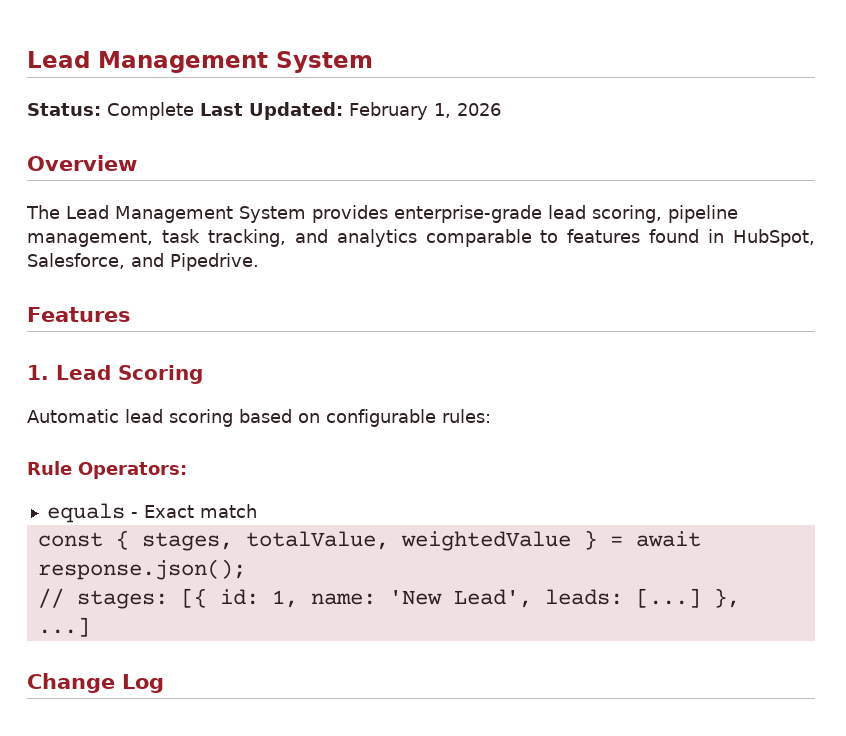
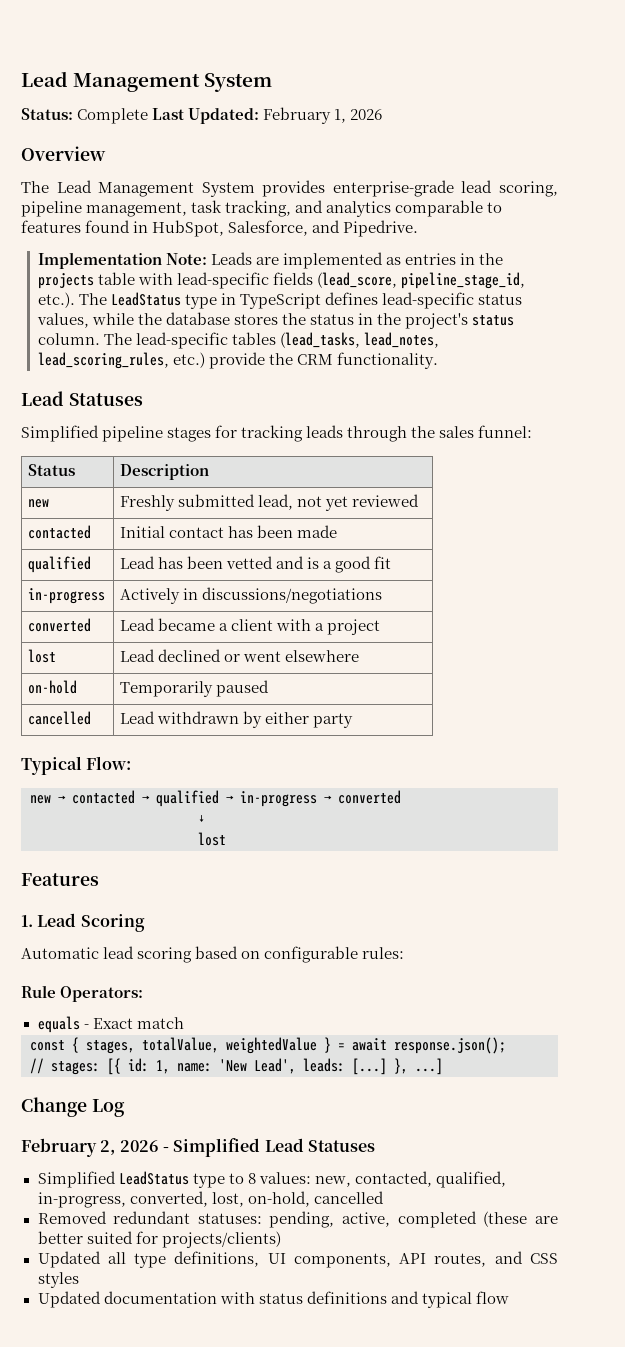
(259, 262) none -> [37,252,504,269] [37,272,526,289] [37,292,523,309] [36,312,515,329] [37,332,440,349] [37,352,439,369] [21,391,143,406] [21,425,533,442] [28,464,76,476] [120,464,210,480] [28,499,50,508] [120,494,420,511] [28,525,92,539] [120,525,338,538] [28,556,92,573] [120,556,392,573] [28,588,106,604] [120,587,383,604] [28,618,92,632] [120,618,381,635] [28,649,57,663] [120,649,360,662] [28,680,78,694] [120,680,270,697] [28,711,92,725] [120,711,354,728] [21,756,132,775] [30,790,401,807] [198,815,205,824] [198,832,226,846] // Implementation Note: Leads are implemented as entries in the projects table with lead-specific fields (lead_score, pipeline_stage_id, etc.). The LeadStatus type in TypeScript defines lead-specific status values, while the database stores the status in the project's status column. The lead-specific tables (lead_tasks, lead_notes, lead_scoring_rules, etc.) provide the CRM functionality. // Lead Statuses // Simplified pipeline stages for tracking leads through the sales funnel: // Status | Description // new | Freshly submitted lead, not yet reviewed // contacted | Initial contact has been made // qualified | Lead has been vetted and is a good fit // in-progress | Actively in discussions/negotiations // converted | Lead became a client with a project // lost | Lead declined or went elsewhere // on-hold | Temporarily paused // cancelled | Lead withdrawn by either party // Typical Flow: // new → contacted → qualified → in-progress → converted // ↓ // lost
(164, 683) none -> [21,1138,375,1157] [37,1171,506,1188] [37,1191,384,1208] [37,1211,559,1228] [37,1231,281,1248] [37,1251,558,1268] [37,1272,79,1288] [37,1291,509,1308] // February 2, 2026 - Simplified Lead Statuses // Simplified LeadStatus type to 8 values: new, contacted, qualified, in-progress, converted, lost, on-hold, cancelled // Removed redundant statuses: pending, active, completed (these are better suited for projects/clients) // Updated all type definitions, UI components, API routes, and CSS styles // Updated documentation with status definitions and typical flow

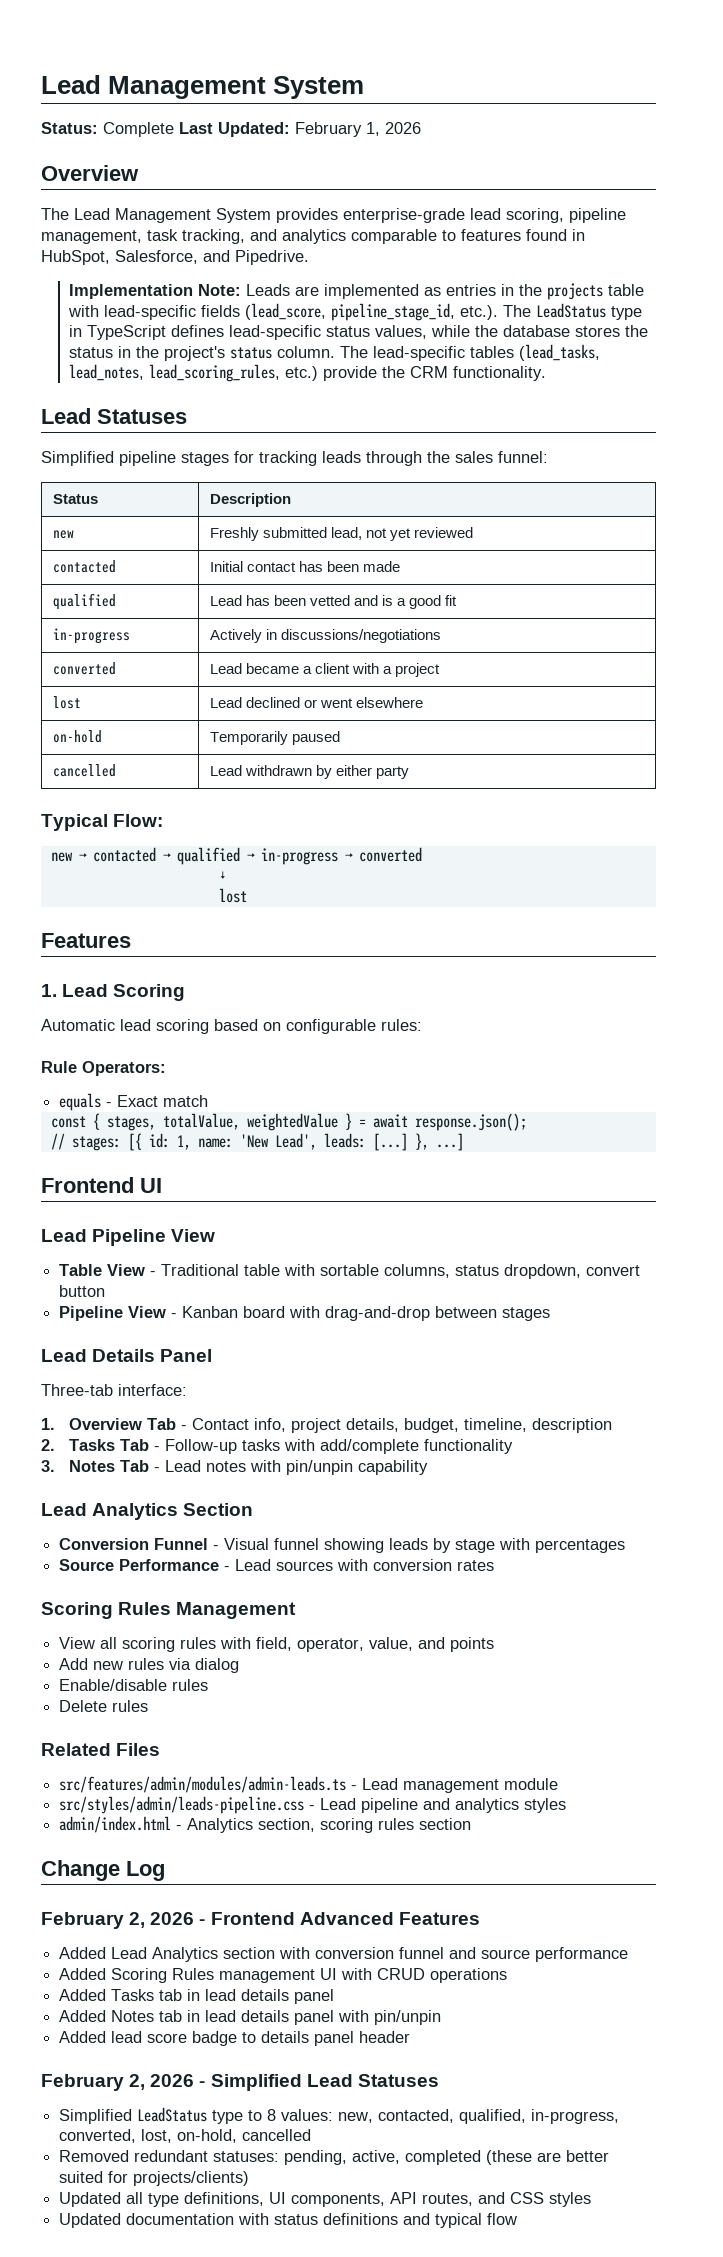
[21,1097,125,1117] Change Log -> [41,1177,162,1193] [41,1229,216,1246] [59,1264,641,1279] [59,1285,106,1297] [59,1306,551,1321] [41,1349,213,1362] [41,1384,187,1396] [41,1418,613,1433] [41,1439,514,1454] [41,1460,429,1475] [41,1503,254,1520] [59,1538,626,1553] [59,1559,495,1571] [41,1602,297,1619] [59,1637,495,1652] [59,1658,240,1673] [59,1679,209,1691] [59,1700,149,1712] [41,1743,161,1756] [59,1776,559,1793] [59,1796,567,1814] [59,1816,472,1833] [41,1860,165,1881] [41,1912,480,1929] [59,1947,629,1962] [59,1968,508,1983] [59,1989,335,2004] [59,2010,442,2025] [59,2031,411,2046] Frontend UI // Lead Pipeline View // Table View - Traditional table with sortable columns, status dropdown, convert button // Pipeline View - Kanban board with drag-and-drop between stages // Lead Details Panel // Three-tab interface: // 1. Overview Tab - Contact info, project details, budget, timeline, description // 2. Tasks Tab - Follow-up tasks with add/complete functionality // 3. Notes Tab - Lead notes with pin/unpin capability // Lead Analytics Section // Conversion Funnel - Visual funnel showing leads by stage with percentages // Source Performance - Lead sources with conversion rates // Scoring Rules Management // View all scoring rules with field, operator, value, and points // Add new rules via dialog // Enable/disable rules // Delete rules // Related Files // src/features/admin/modules/admin-leads.ts - Lead management module // src/styles/admin/leads-pipeline.css - Lead pipeline and analytics styles // admin/index.html - Analytics section, scoring rules section // Change Log // February 2, 2026 - Frontend Advanced Features // Added Lead Analytics section with conversion funnel and source performance // Added Scoring Rules management UI with CRUD operations // Added Tasks tab in lead details panel // Added Notes tab in lead details panel with pin/unpin // Added lead score badge to details panel header

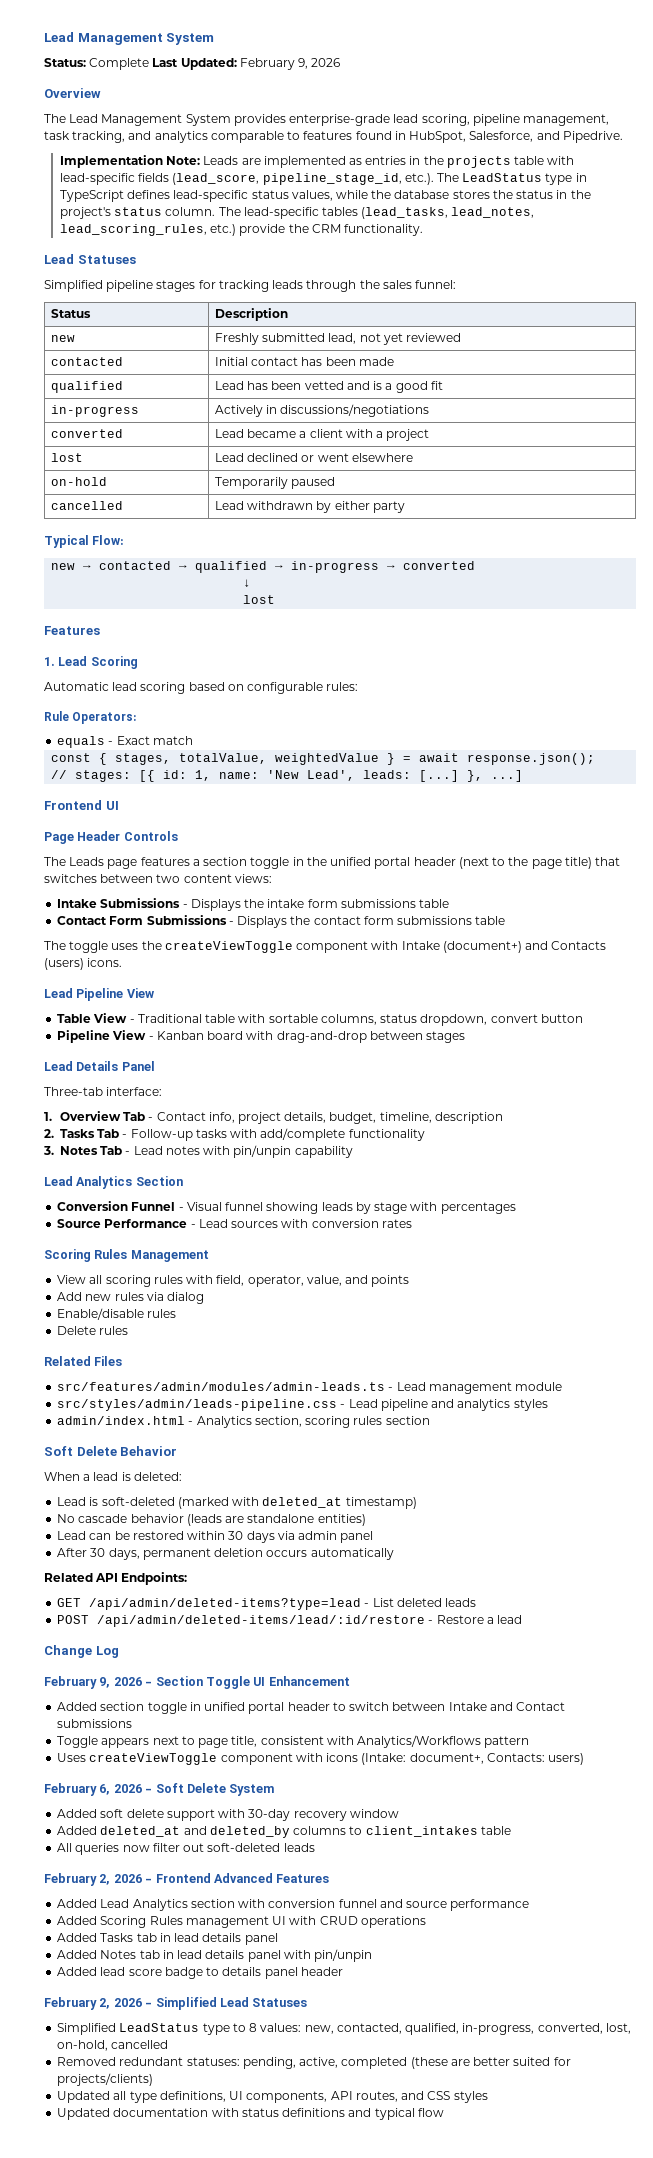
[366,122,380,136] 1, -> [298,58,309,69] 9,
(162, 1185) none -> [44,831,178,844] [44,857,621,869] [44,874,272,883] [57,898,450,911] [57,915,506,928] [44,941,607,953] [44,958,123,970] // Page Header Controls // The Leads page features a section toggle in the unified portal header (next to the page title) that switches between two content views: // Intake Submissions - Displays the intake form submissions table // Contact Form Submissions - Displays the contact form submissions table // The toggle uses the createViewToggle component with Intake (document+) and Contacts (users) icons.
[41,1860,165,1881] Change Log -> [44,1446,178,1456] [44,1472,182,1481] [57,1497,417,1509] [57,1514,366,1526] [57,1531,374,1543] [57,1548,394,1560] [44,1572,188,1585] [57,1598,477,1610] [57,1615,523,1627] [44,1645,119,1658] [44,1676,350,1689] [57,1702,566,1714] [57,1719,133,1728] [57,1735,530,1748] [57,1753,585,1765] [44,1783,275,1796] [57,1809,399,1821] [57,1826,511,1838] [57,1843,315,1855] Soft Delete Behavior // When a lead is deleted: // Lead is soft-deleted (marked with deleted_at timestamp) // No cascade behavior (leads are standalone entities) // Lead can be restored within 30 days via admin panel // After 30 days, permanent deletion occurs automatically // Related API Endpoints: // GET /api/admin/deleted-items?type=lead - List deleted leads // POST /api/admin/deleted-items/lead/:id/restore - Restore a lead // Change Log // February 9, 2026 - Section Toggle UI Enhancement // Added section toggle in unified portal header to switch between Intake and Contact submissions // Toggle appears next to page title, consistent with Analytics/Workflows pattern // Uses createViewToggle component with icons (Intake: document+, Contacts: users) // February 6, 2026 - Soft Delete System // Added soft delete support with 30-day recovery window // Added deleted_at and deleted_by columns to client_intakes table // All queries now filter out soft-deleted leads

